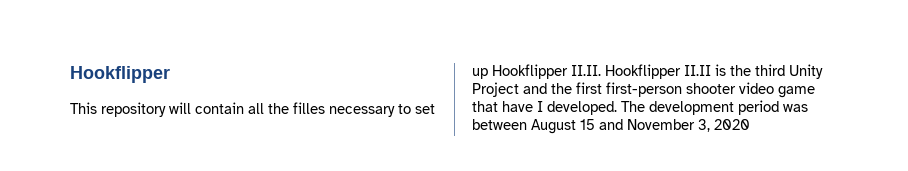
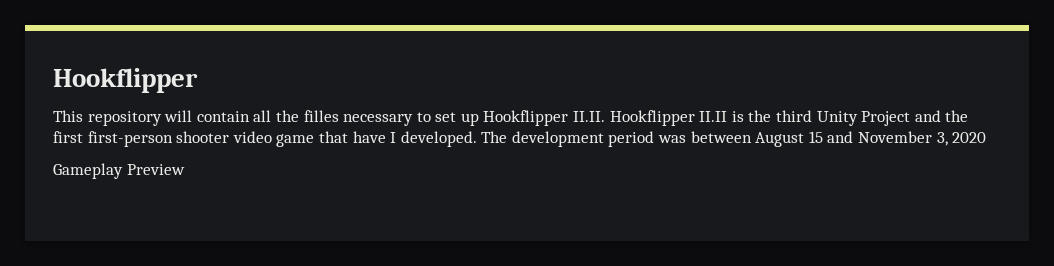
(750, 124) none -> [53,163,185,179] // Gameplay Preview

